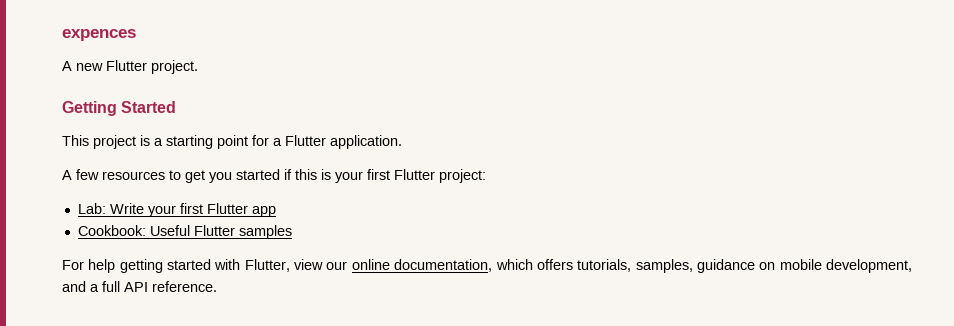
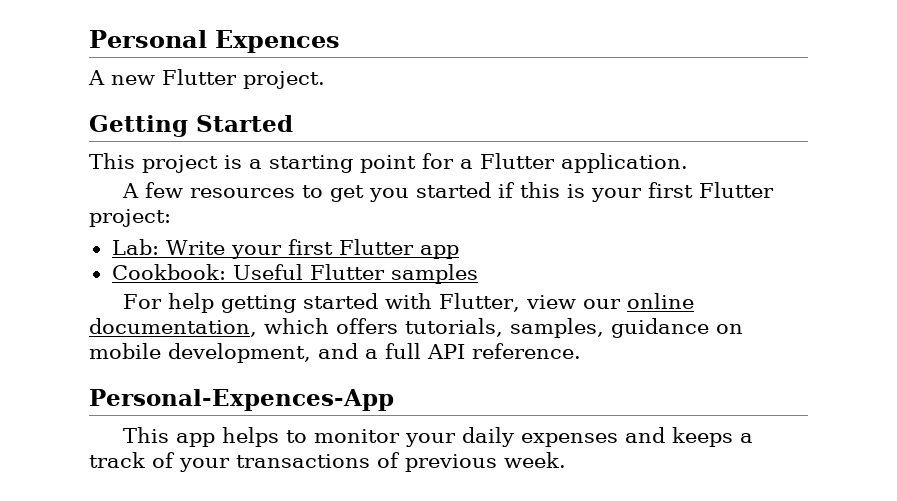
[62,29,136,41] expences -> [89,30,340,53] Personal Expences
(217, 286) none -> [89,389,394,411] [122,427,753,447] [89,452,566,472] // Personal-Expences-App // This app helps to monitor your daily expenses and keeps a track of your transactions of previous week.

